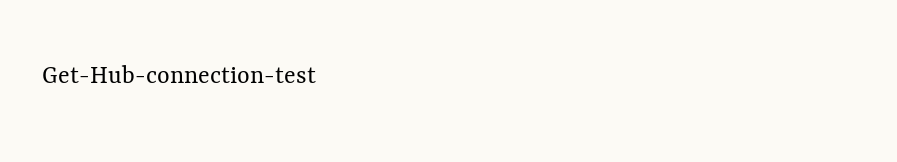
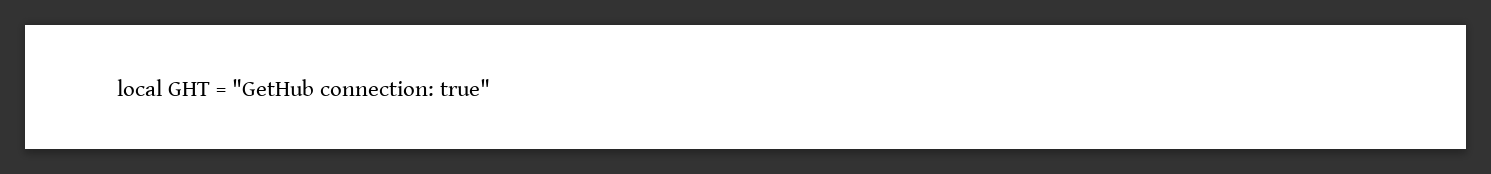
[42,65,316,83] Get-Hub-connection-test -> [117,79,491,96] local GHT = "GetHub connection: true"

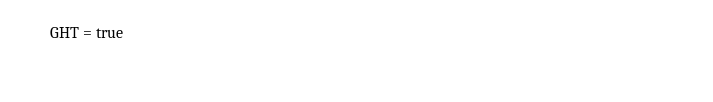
[117,79,162,96] local -> (50, 32) none
[232,79,491,96] "GetHub connection: true" -> [96,28,124,38] true

